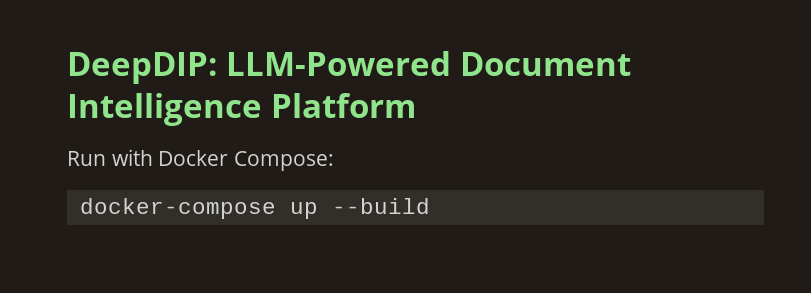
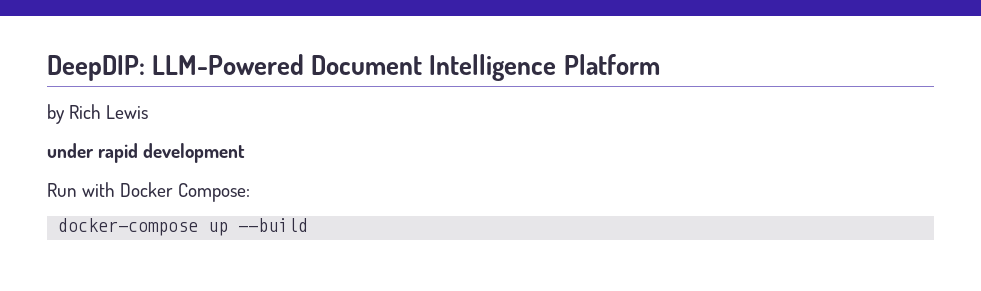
(416, 105) none -> [47,104,149,124] [47,143,246,163] // by Rich Lewis // under rapid development

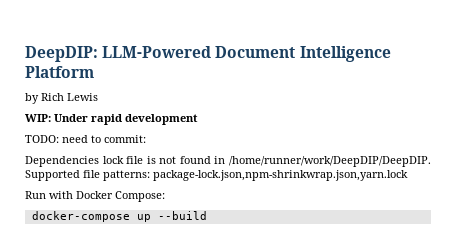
[47,143,94,158] under -> [25,114,88,122] WIP: Under
(246, 153) none -> [25,135,146,143] [25,156,432,167] [25,170,408,181] // TODO: need to commit: // Dependencies lock file is not found in /home/runner/work/DeepDIP/DeepDIP. Supported file patterns: package-lock.json,npm-shrinkwrap.json,yarn.lock

